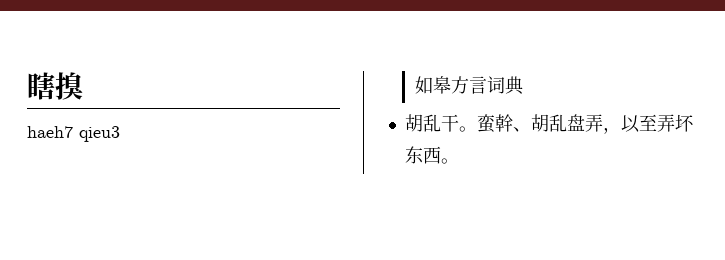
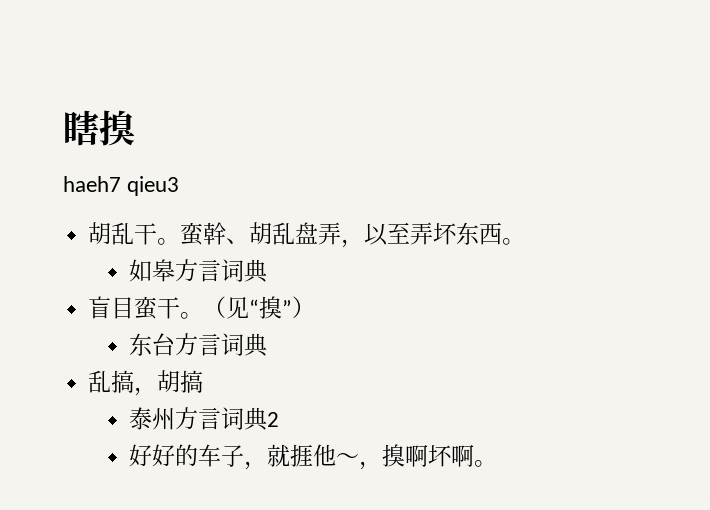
[414,76,524,95] // 如皋方言词典 -> (180, 186) none
(459, 161) none -> [129,259,270,283] [88,296,316,320] [129,333,270,357] [88,370,204,396] [129,407,280,431] [129,444,498,470] // 如皋方言词典 // 盲目蛮干。（见“搝”） // 东台方言词典 // 乱搞，胡搞 // 泰州方言词典2 // 好好的车子，就捱他～，搝啊坏啊。

